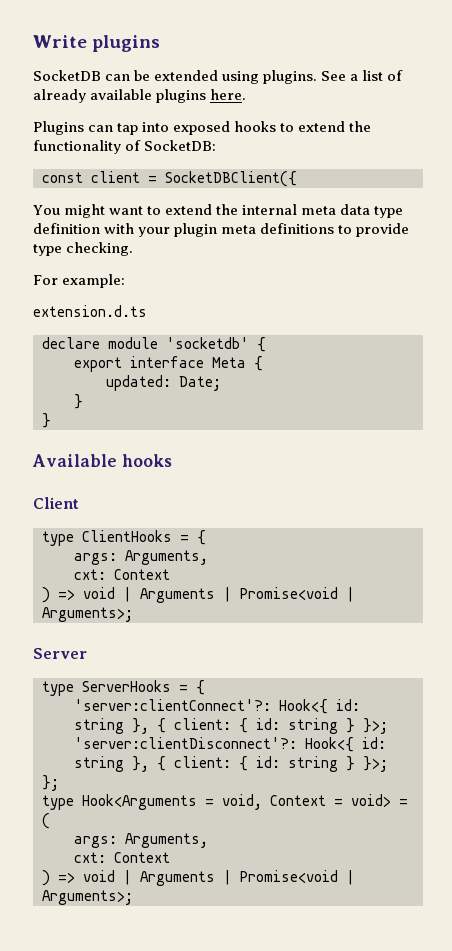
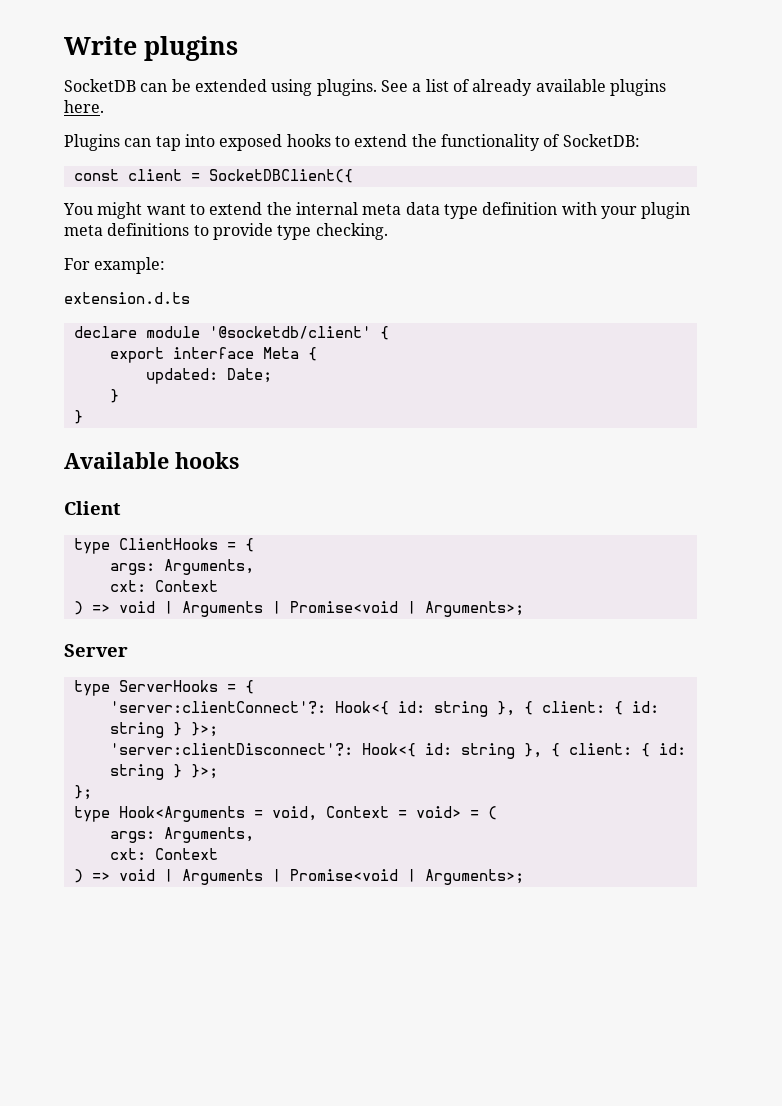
[166,337,249,349] 'socketdb' -> [208,326,371,339] '@socketdb/client'

